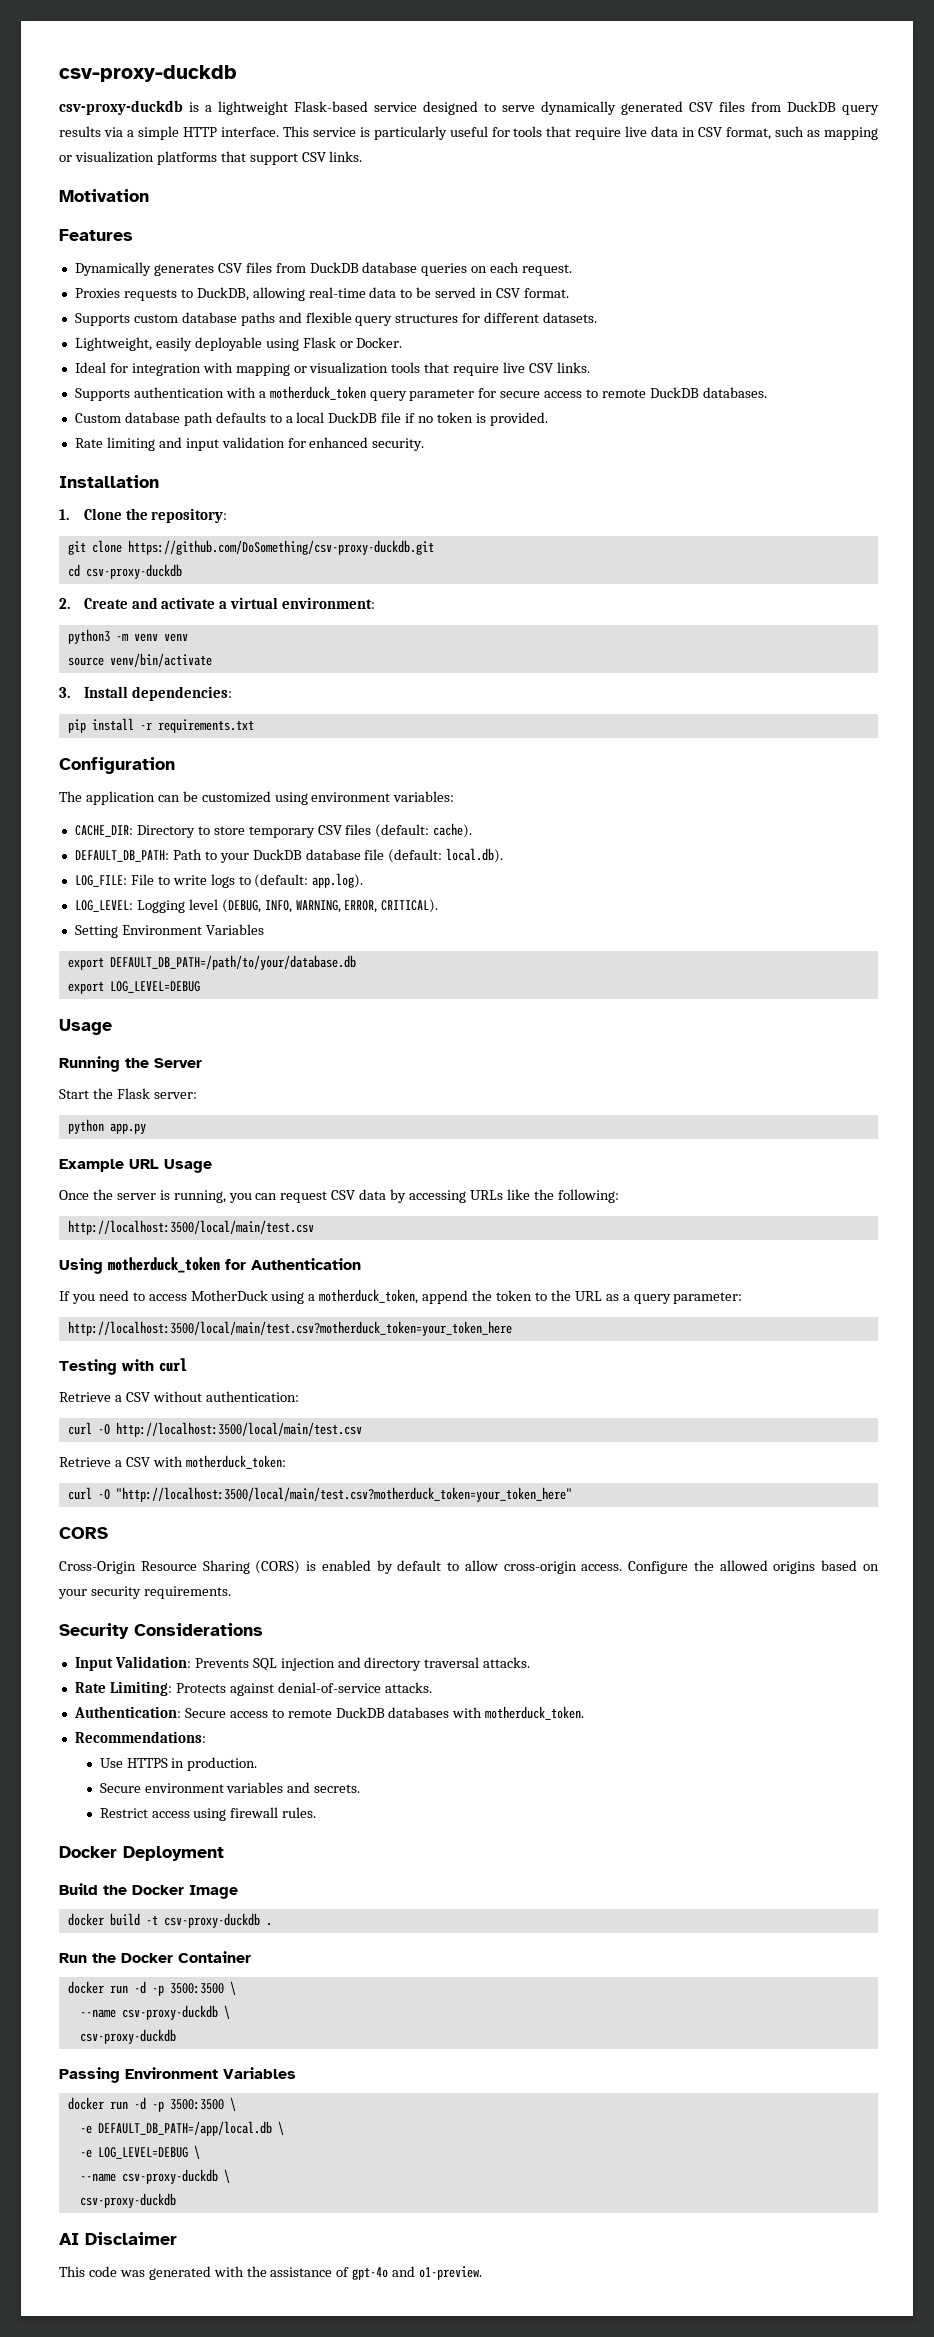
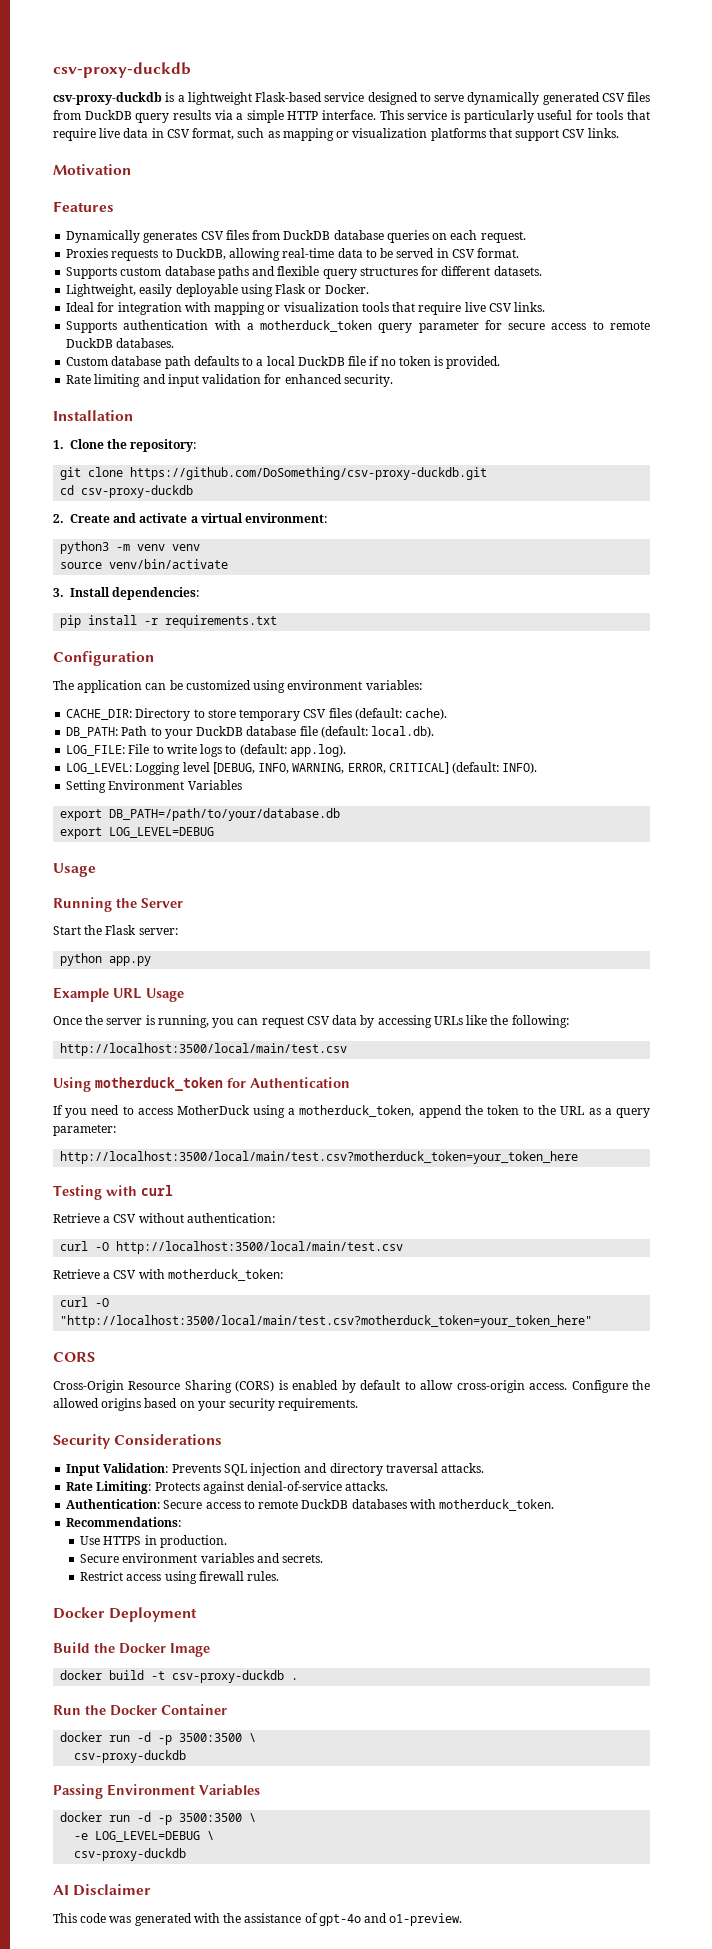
[74,850,169,862] DEFAULT_DB_PATH: -> [66,727,119,738] DB_PATH:
[221,899,261,913] (DEBUG, -> [212,762,255,774] [DEBUG,
[381,899,439,913] CRITICAL). -> [388,762,538,774] CRITICAL] (default: INFO).
[109,955,356,970] DEFAULT_DB_PATH=/path/to/your/database.db -> [109,808,341,821] DB_PATH=/path/to/your/database.db
[79,2005,230,2020] // --name csv-proxy-duckdb \ -> (257, 1737) none
[79,2121,284,2136] // -e DEFAULT_DB_PATH=/app/local.db \ -> (257, 1817) none
[79,2169,230,2184] // --name csv-proxy-duckdb \ -> (215, 1835) none

